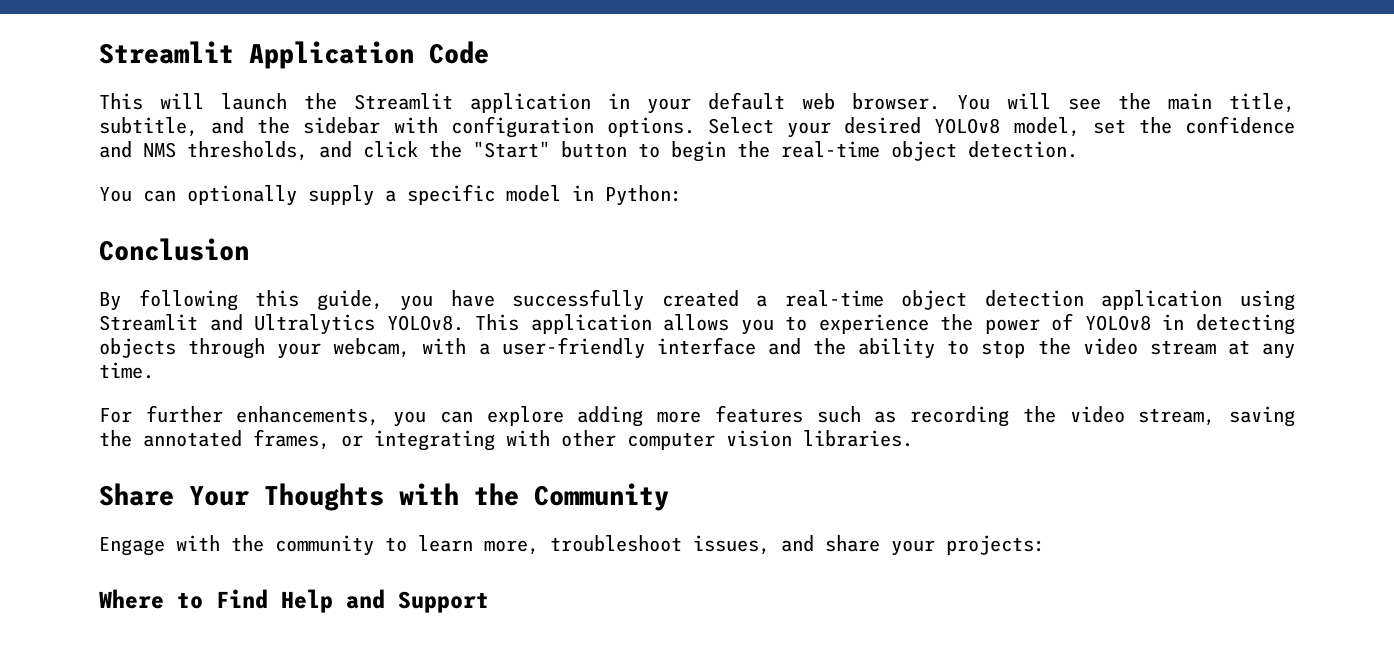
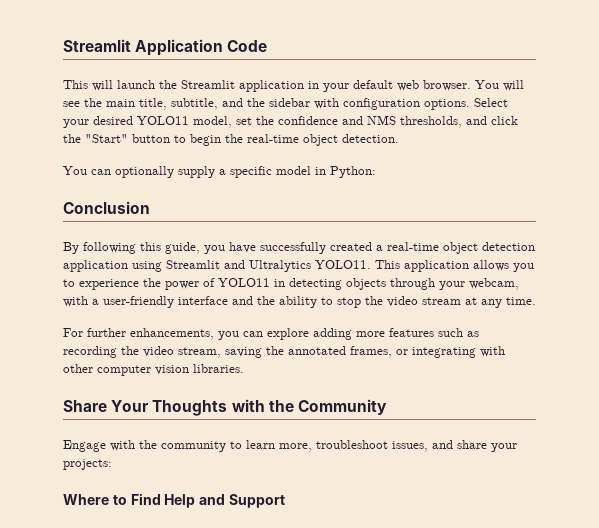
[934,118,1001,134] YOLOv8 -> [137,116,189,125] YOLO11
[386,315,464,331] YOLOv8. -> [315,260,371,269] YOLO11.
[1084,315,1151,331] YOLOv8 -> [218,278,270,287] YOLO11

